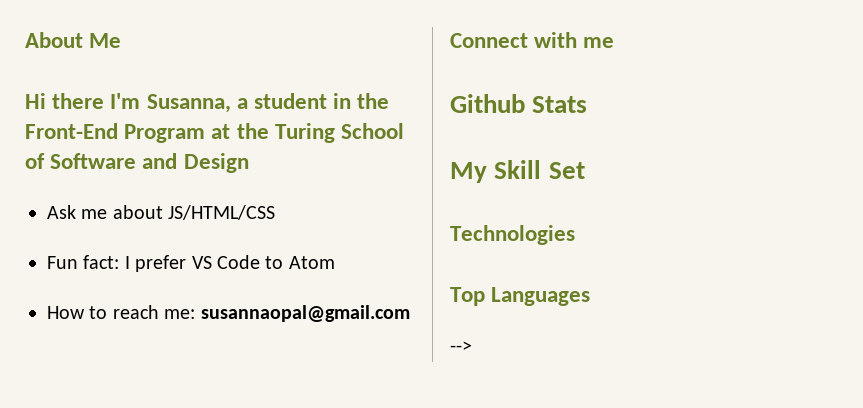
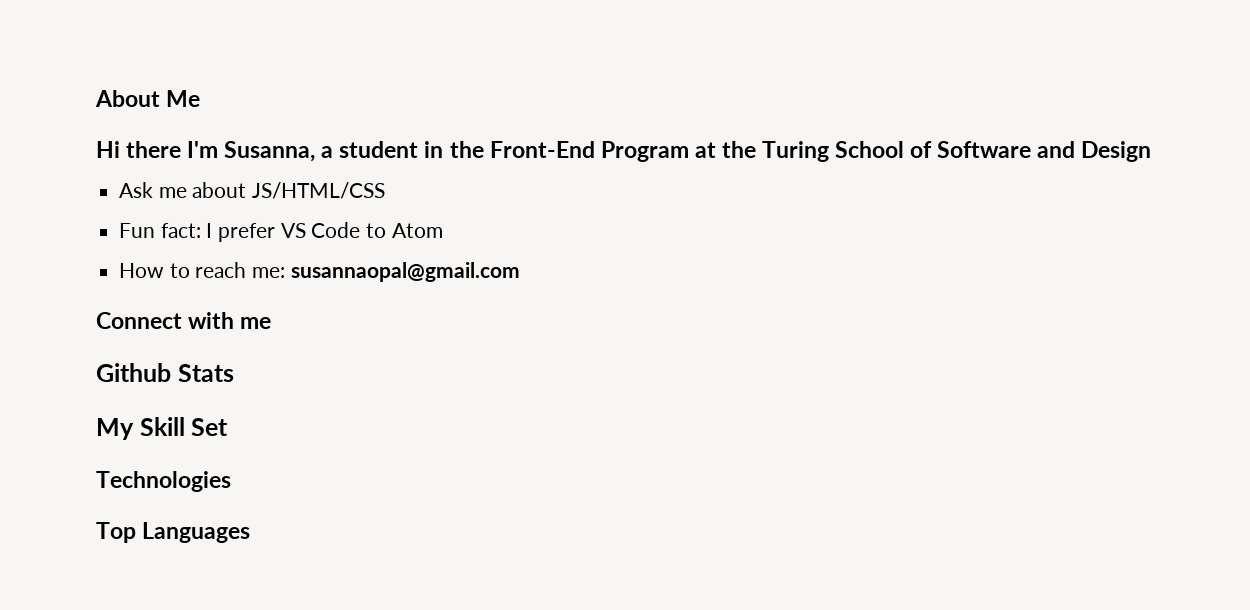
[450,341,472,352] // --> -> (251, 532) none

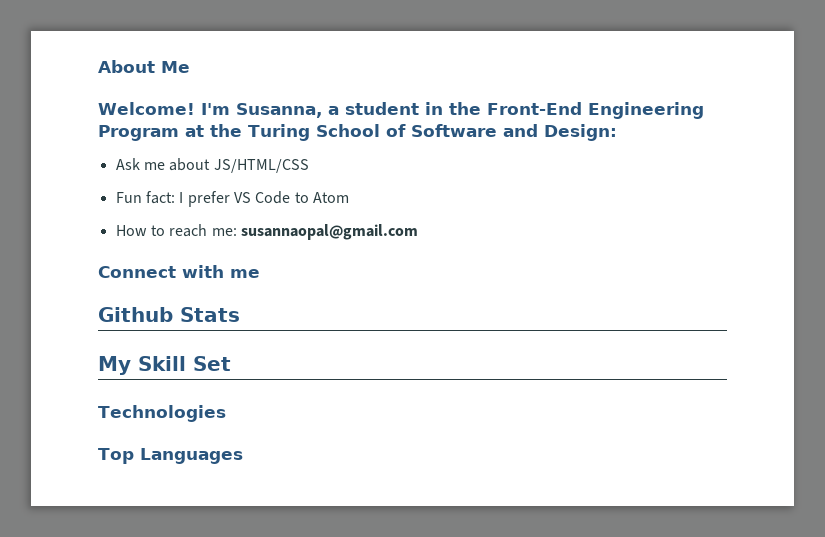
[96,141,182,158] Hi there -> [98,102,195,115] Welcome!
(595, 149) none -> [587,102,704,119] Engineering
[1081,141,1152,162] Design -> [543,124,617,141] Design:

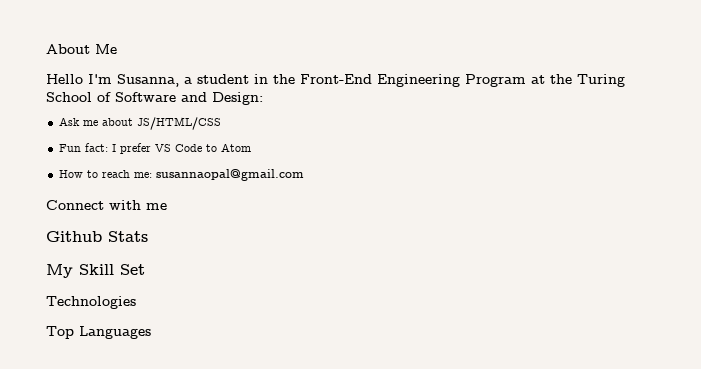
[98,102,195,115] Welcome! -> [46,74,83,84] Hello

